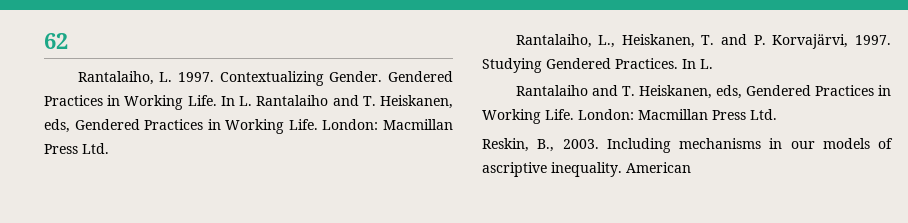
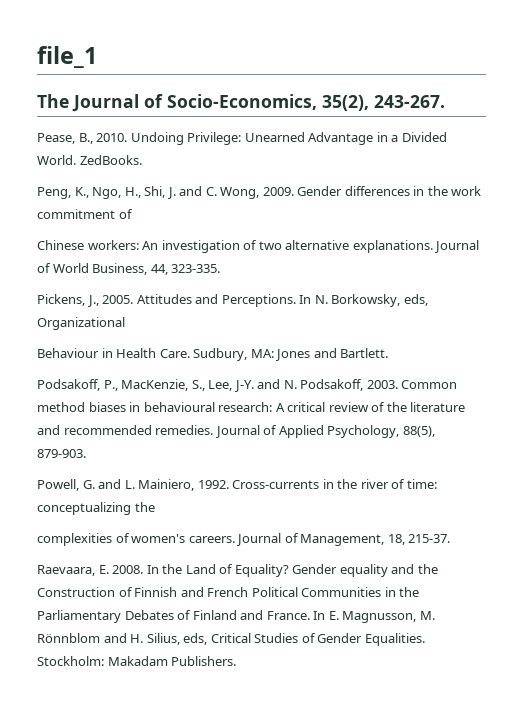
[44,33,68,49] [77,71,453,86] [44,95,454,110] [44,119,453,134] [44,143,109,154] [515,34,891,49] [482,58,713,73] [515,85,891,99] [482,109,777,124] [482,138,893,153] [482,162,691,177] 62 // Rantalaiho, L. 1997. Contextualizing Gender. Gendered Practices in Working Life. In L. Rantalaiho and T. Heiskanen, eds, Gendered Practices in Working Life. London: Macmillan Press Ltd. // Rantalaiho, L., Heiskanen, T. and P. Korvajärvi, 1997. Studying Gendered Practices. In L. // Rantalaiho and T. Heiskanen, eds, Gendered Practices in Working Life. London: Macmillan Press Ltd. // Reskin, B., 2003. Including mechanisms in our models of ascriptive inequality. American -> [37,46,97,68] [37,94,445,112] [37,132,447,145] [37,155,142,165] [37,186,482,199] [37,209,133,219] [37,240,480,253] [37,263,221,275] [37,294,428,307] [37,317,125,330] [37,348,389,361] [37,379,458,392] [37,402,466,412] [37,425,435,438] [37,449,86,458] [37,479,437,491] [37,502,155,515] [37,533,451,546] [37,564,438,577] [37,587,420,597] [37,610,435,623] [37,633,425,646] [37,656,237,666] file_1 // The Journal of Socio-Economics, 35(2), 243-267. // Pease, B., 2010. Undoing Privilege: Unearned Advantage in a Divided World. ZedBooks. // Peng, K., Ngo, H., Shi, J. and C. Wong, 2009. Gender differences in the work commitment of // Chinese workers: An investigation of two alternative explanations. Journal of World Business, 44, 323-335. // Pickens, J., 2005. Attitudes and Perceptions. In N. Borkowsky, eds, Organizational // Behaviour in Health Care. Sudbury, MA: Jones and Bartlett. // Podsakoff, P., MacKenzie, S., Lee, J-Y. and N. Podsakoff, 2003. Common method biases in behavioural research: A critical review of the literature and recommended remedies. Journal of Applied Psychology, 88(5), 879-903. // Powell, G. and L. Mainiero, 1992. Cross-currents in the river of time: conceptualizing the // complexities of women's careers. Journal of Management, 18, 215-37. // Raevaara, E. 2008. In the Land of Equality? Gender equality and the Construction of Finnish and French Political Communities in the Parliamentary Debates of Finland and France. In E. Magnusson, M. Rönnblom and H. Silius, eds, Critical Studies of Gender Equalities. Stockholm: Makadam Publishers.

